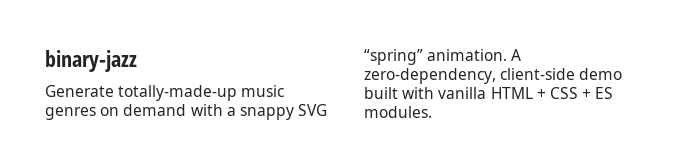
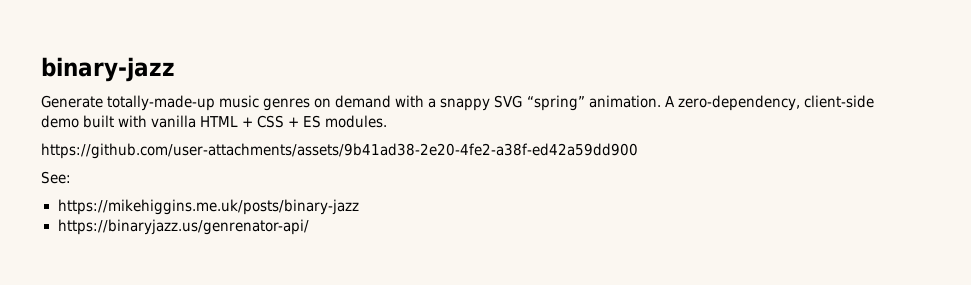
(432, 112) none -> [41,143,638,159] [41,171,71,184] [57,199,359,215] [57,219,310,235] // https://github.com/user-attachments/assets/9b41ad38-2e20-4fe2-a38f-ed42a59dd900 // See: // https://mikehiggins.me.uk/posts/binary-jazz // https://binaryjazz.us/genrenator-api/

